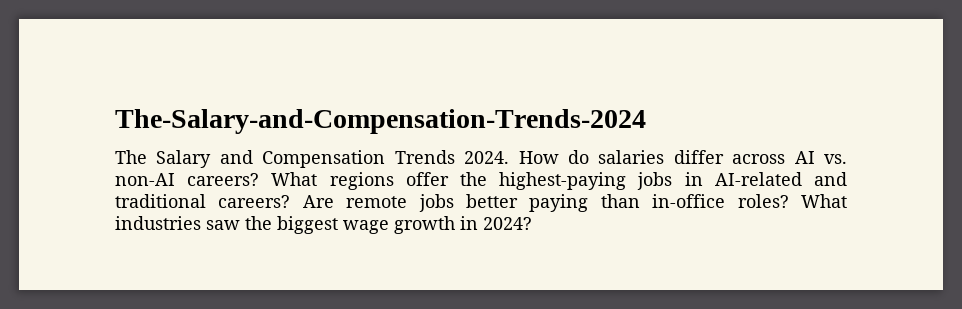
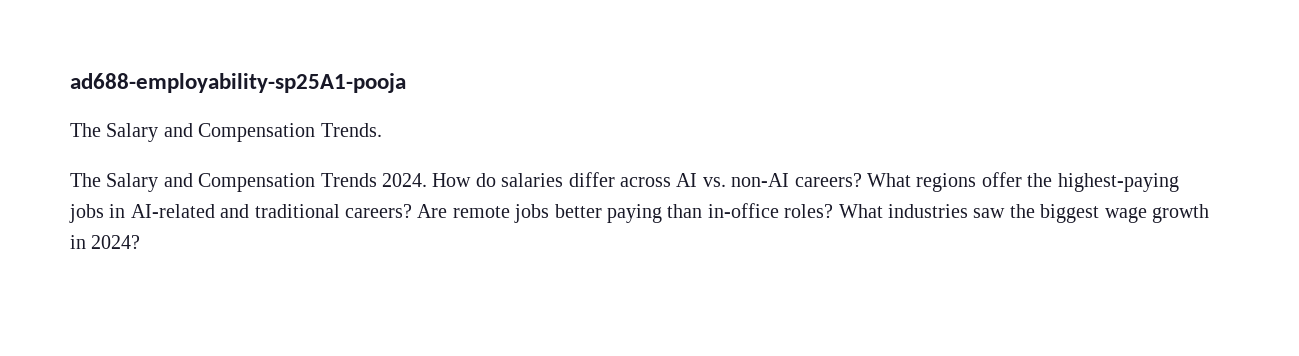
[115,109,646,134] The-Salary-and-Compensation-Trends-2024 -> [70,73,406,93] [70,123,382,142] ad688-employability-sp25A1-pooja // The Salary and Compensation Trends.

